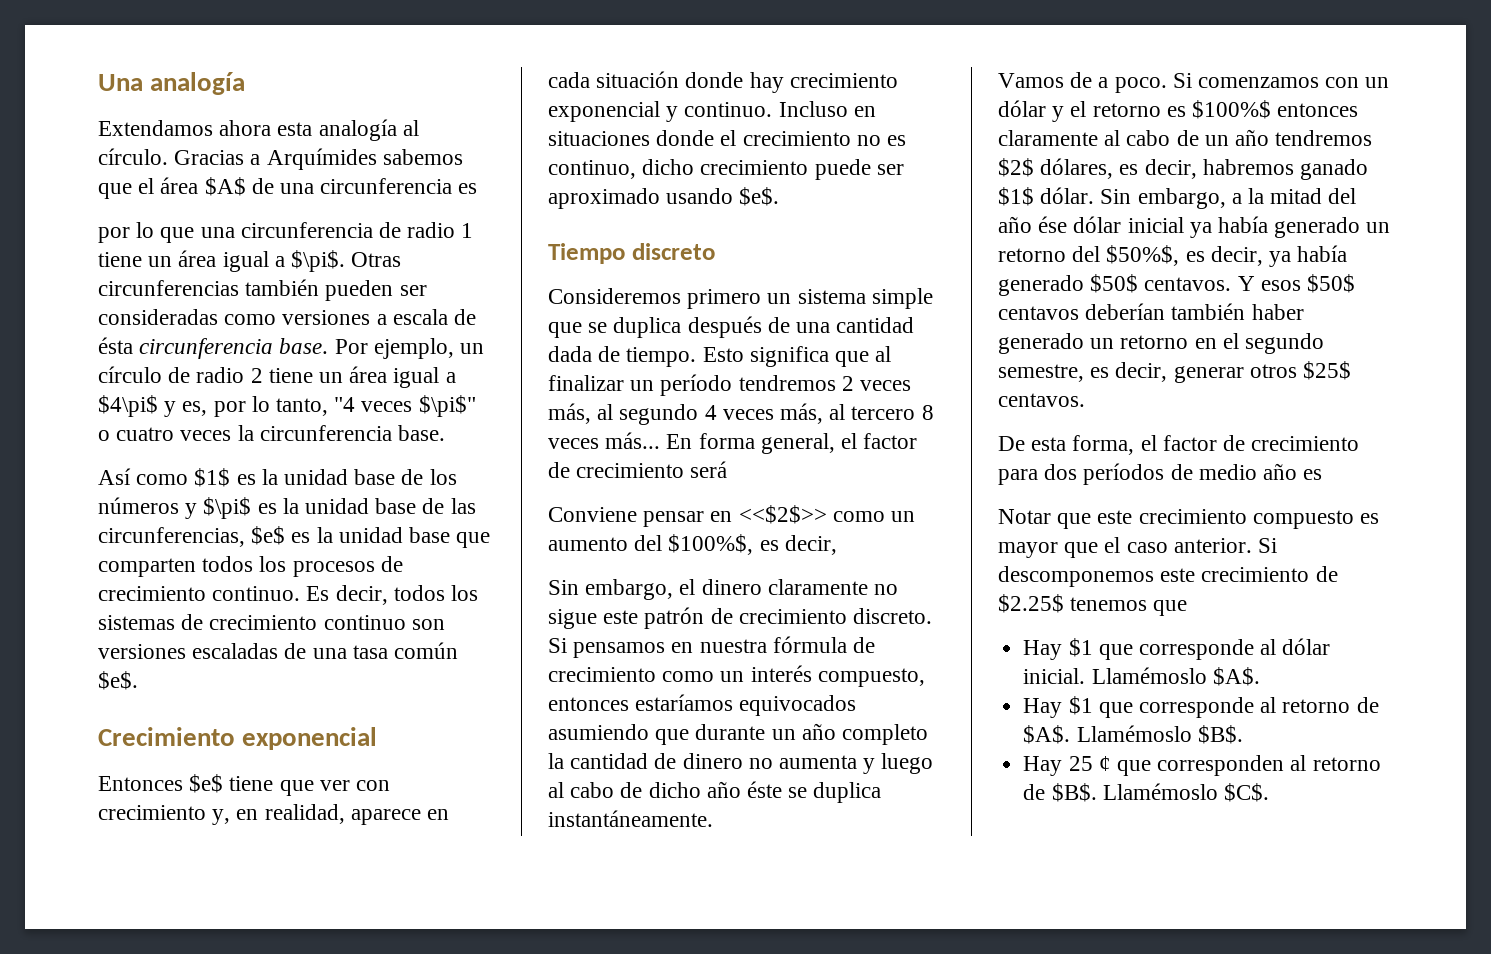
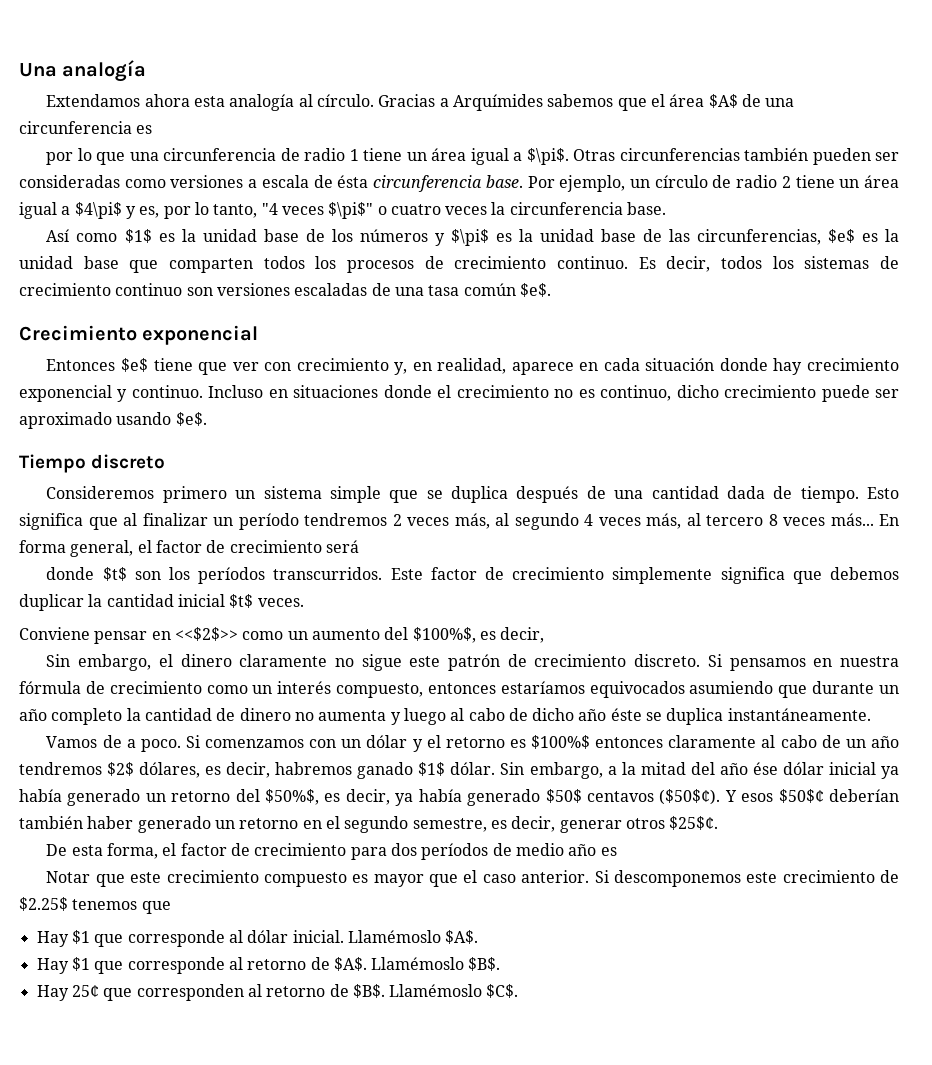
(728, 469) none -> [46,567,900,584] [19,594,304,611] // donde $t$ son los períodos transcurridos. Este factor de crecimiento simplemente significa que debemos duplicar la cantidad inicial $t$ veces.
[1144,274,1356,293] [998,306,1079,320] centavos. Y esos $50$ centavos -> [586,789,824,805] centavos ($50$¢). Y esos $50$¢
[1303,361,1352,380] [998,393,1085,407] $25$ centavos. -> [669,816,719,830] $25$¢.
[1068,756,1111,771] 25 ¢ -> [71,985,99,997] 25¢

